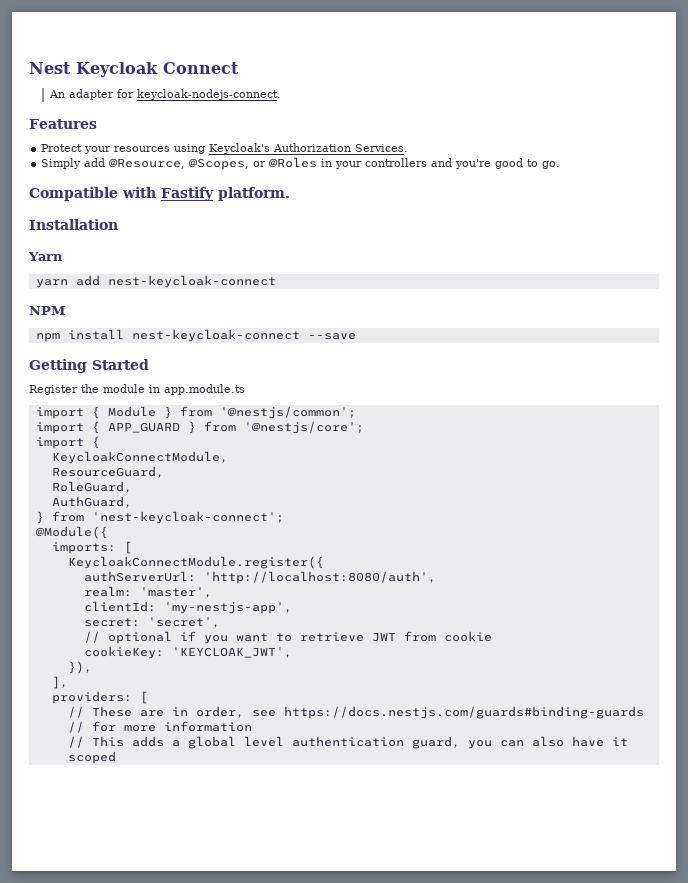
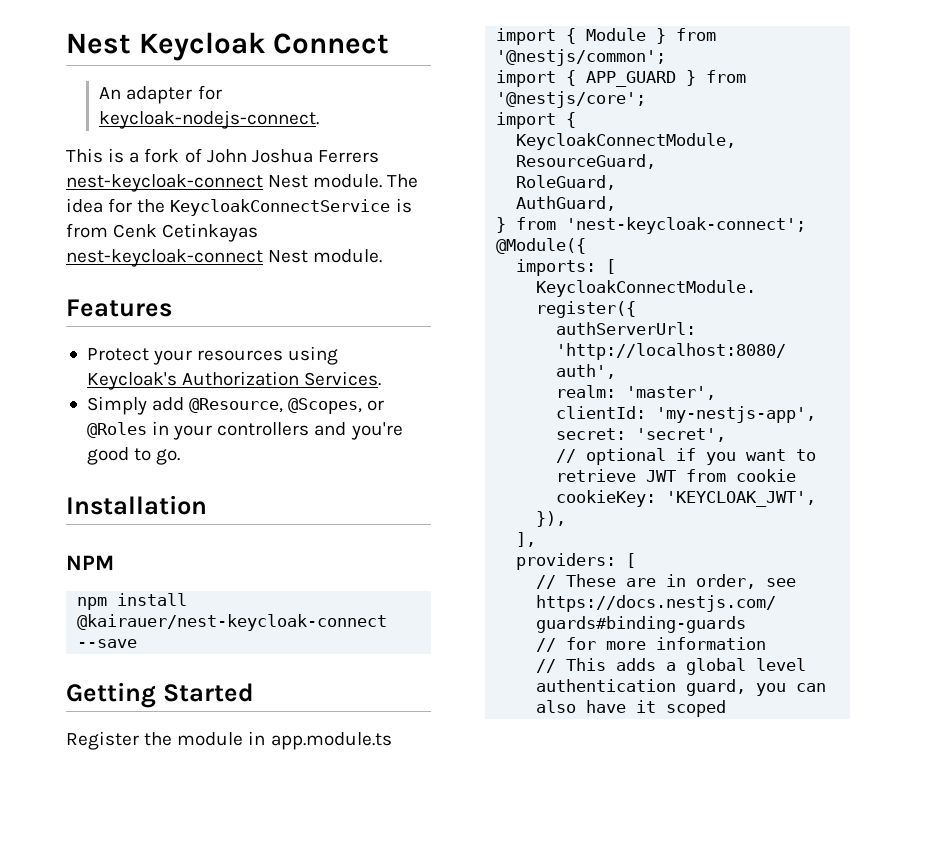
(281, 94) none -> [66,148,379,163] [66,174,419,192] [66,198,412,216] [66,223,259,242] [66,249,383,267] // This is a fork of John Joshua Ferrers nest-keycloak-connect Nest module. The idea for the KeycloakConnectService is from Cenk Cetinkayas nest-keycloak-connect Nest module.
[29,187,290,201] [29,219,118,230] [28,252,63,261] [35,275,276,288] Compatible with Fastify platform. // Installation // Yarn // yarn add nest-keycloak-connect -> [66,495,207,515] Installation
[131,329,300,342] nest-keycloak-connect -> [77,614,388,631] @kairauer/nest-keycloak-connect

